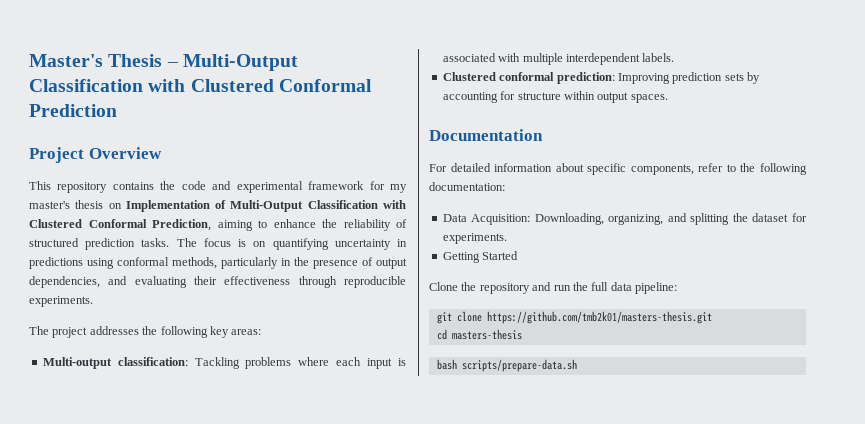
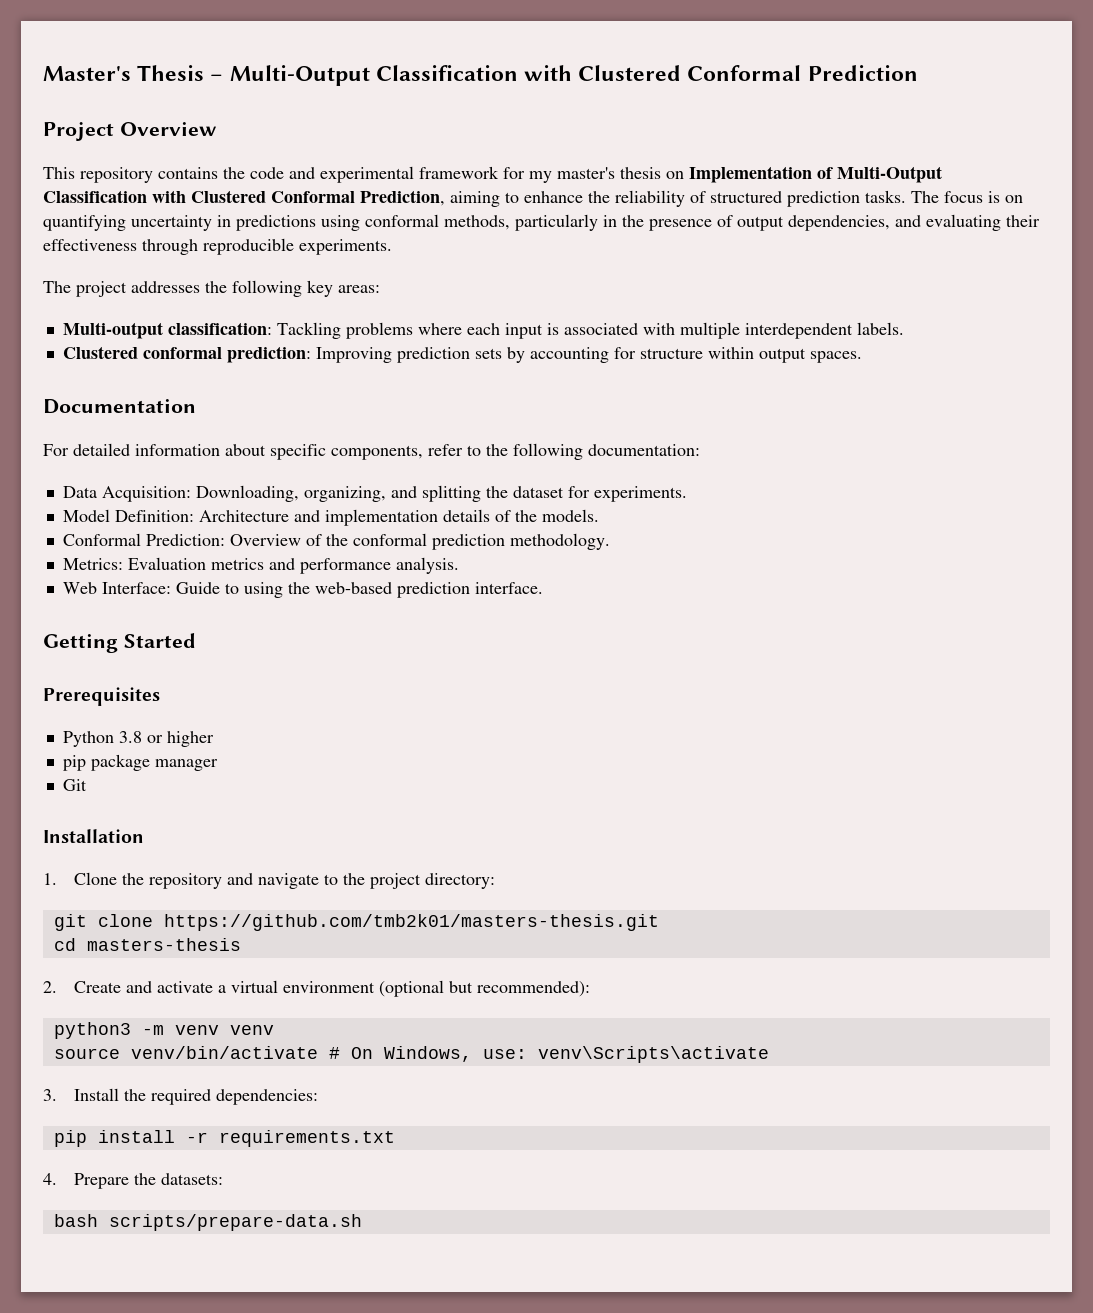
[442,251,519,263] [429,282,677,294] Getting Started // Clone the repository and run the full data pipeline: -> [62,509,599,526] [62,533,610,550] [62,557,459,574] [62,582,543,598] [43,633,196,653] [43,687,160,706] [62,731,214,747] [62,754,218,771] [62,779,87,791] [43,829,144,843] [43,872,495,889] Model Definition: Architecture and implementation details of the models. // Conformal Prediction: Overview of the conformal prediction methodology. // Metrics: Evaluation metrics and performance analysis. // Web Interface: Guide to using the web-based prediction interface. // Getting Started // Prerequisites // Python 3.8 or higher // pip package manager // Git // Installation // 1. Clone the repository and navigate to the project directory:
(522, 334) none -> [43,980,590,997] [53,1022,274,1039] [53,1046,769,1063] [43,1088,318,1105] [53,1130,395,1147] [43,1173,223,1189] // 2. Create and activate a virtual environment (optional but recommended): // python3 -m venv venv // source venv/bin/activate # On Windows, use: venv\Scripts\activate // 3. Install the required dependencies: // pip install -r requirements.txt // 4. Prepare the datasets:

